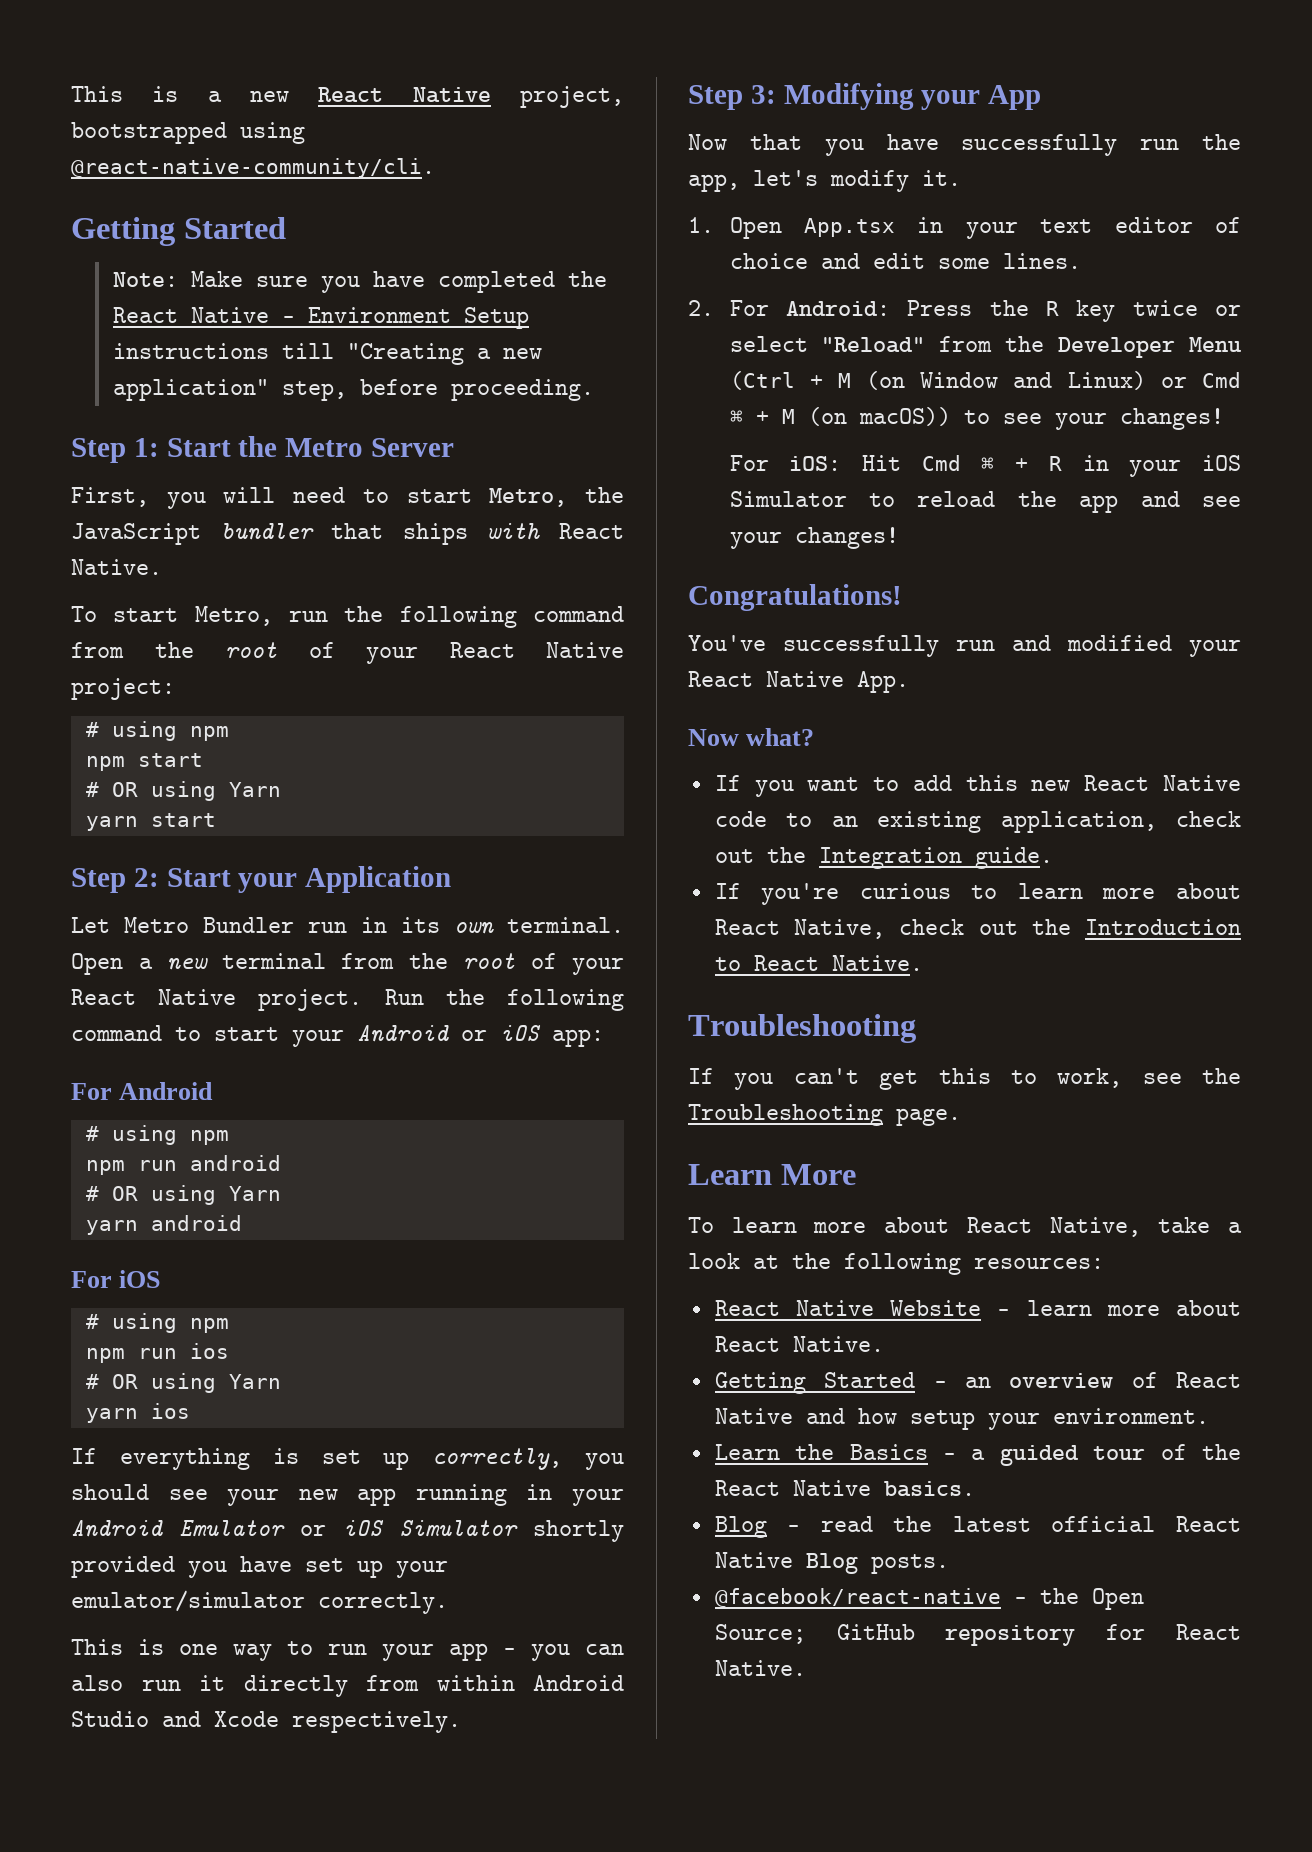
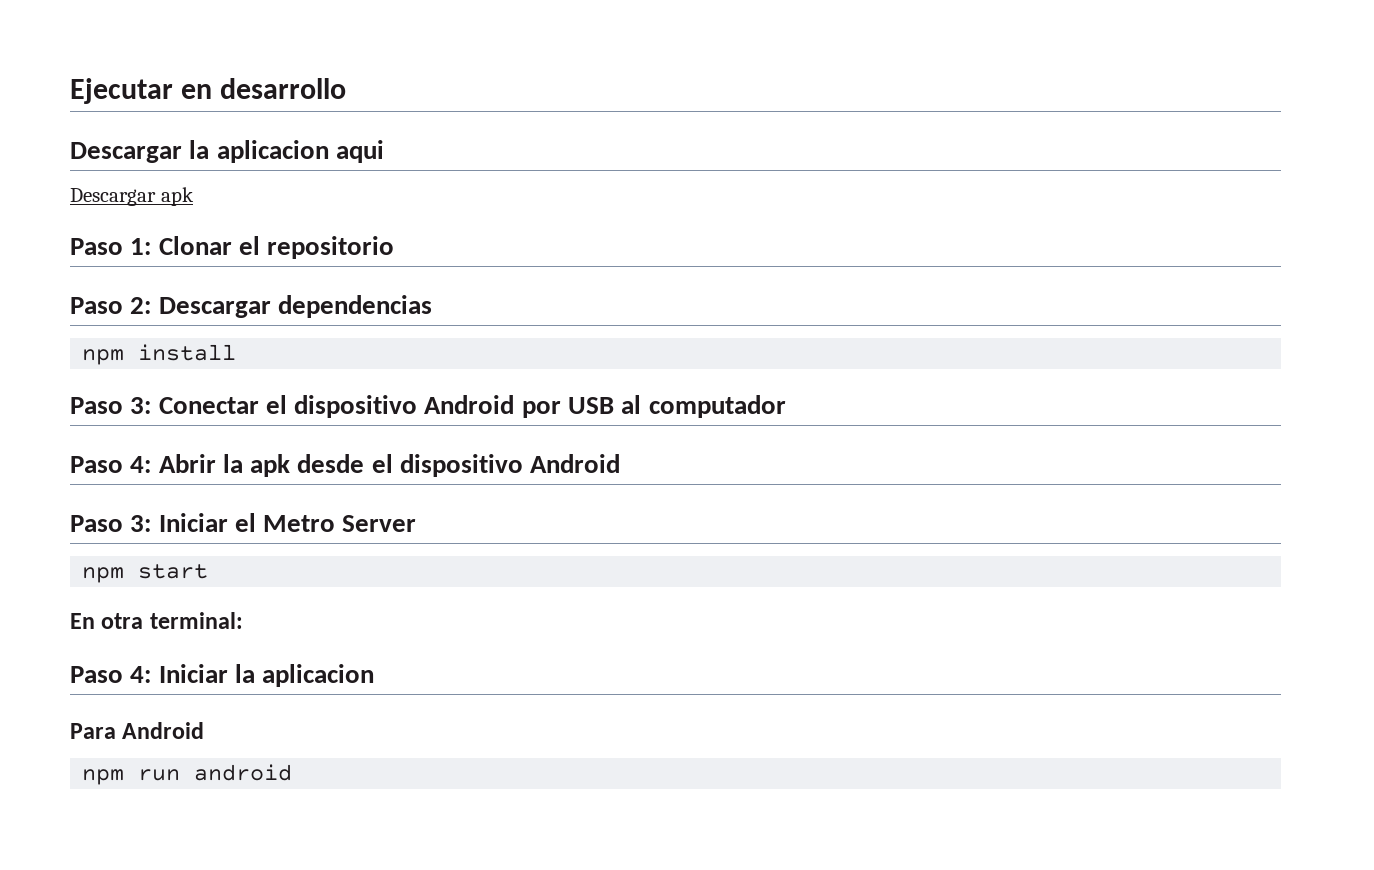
[71,86,624,108] [71,122,305,144] [71,158,435,178] [71,217,286,246] [112,271,607,293] [112,307,529,329] [112,343,542,365] [112,379,594,401] [71,436,455,463] [71,487,624,509] [71,523,624,545] [71,559,162,575] [71,606,624,628] [71,642,624,664] [71,678,175,700] [85,721,229,741] [85,753,203,771] [85,781,281,801] [85,813,216,831] [71,866,452,893] [71,917,624,934] [71,953,624,975] [71,989,624,1011] [71,1025,604,1047] [71,1082,214,1100] [85,1125,229,1145] [85,1155,281,1175] [85,1185,281,1205] [85,1215,242,1235] [71,1270,161,1288] [85,1313,229,1333] [85,1343,229,1363] [85,1373,281,1393] [85,1403,190,1423] [71,1448,624,1470] [71,1484,624,1506] [71,1520,624,1542] [71,1556,448,1578] [71,1590,448,1614] [71,1639,624,1661] [71,1675,624,1697] [71,1711,461,1733] [688,83,1042,110] [688,134,1241,156] [688,170,961,192] [688,217,1241,239] [729,253,1081,269] [688,300,1241,322] [729,336,1242,358] [729,371,1241,390] [729,407,1224,430] [729,455,1241,477] [729,491,1241,513] [729,527,899,549] [688,584,902,611] [688,635,1241,657] [688,671,909,693] [688,728,815,746] [714,775,1241,797] [714,811,1241,833] [714,847,1053,869] [714,883,1241,905] [714,919,1241,939] [714,955,923,971] [688,1014,916,1043] [688,1068,1241,1090] [688,1104,961,1126] [688,1164,856,1185] [688,1217,1242,1237] [688,1253,1104,1275] [714,1300,1241,1316] [714,1336,884,1352] [714,1372,1241,1394] [714,1408,1209,1430] [714,1444,1241,1466] [714,1480,975,1497] [714,1516,1241,1538] [714,1552,949,1574] [714,1588,1144,1610] [714,1624,1241,1646] [714,1660,806,1676] This is a new React Native project, bootstrapped using @react-native-community/cli. // Getting Started // Note: Make sure you have completed the React Native - Environment Setup instructions till "Creating a new application" step, before proceeding. // Step 1: Start the Metro Server // First, you will need to start Metro, the JavaScript bundler that ships with React Native. // To start Metro, run the following command from the root of your React Native project: // # using npm // npm start // # OR using Yarn // yarn start // Step 2: Start your Application // Let Metro Bundler run in its own terminal. Open a new terminal from the root of your React Native project. Run the following command to start your Android or iOS app: // For Android // # using npm // npm run android // # OR using Yarn // yarn android // For iOS // # using npm // npm run ios // # OR using Yarn // yarn ios // If everything is set up correctly, you should see your new app running in your Android Emulator or iOS Simulator shortly provided you have set up your emulator/simulator correctly. // This is one way to run your app — you can also run it directly from within Android Studio and Xcode respectively. // Step 3: Modifying your App // Now that you have successfully run the app, let's modify it. // 1. Open App.tsx in your text editor of choice and edit some lines. // 2. For Android: Press the R key twice or select "Reload" from the Developer Menu (Ctrl + M (on Window and Linux) or Cmd ⌘ + M (on macOS)) to see your changes! // For iOS: Hit Cmd ⌘ + R in your iOS Simulator to reload the app and see your changes! // Congratulations! // You've successfully run and modified your React Native App. // Now what? // If you want to add this new React Native code to an existing application, check out the Integration guide. // If you're curious to learn more about React Native, check out the Introduction to React Native. // Troubleshooting // If you can't get this to work, see the Troubleshooting page. // Learn More // To learn more about React Native, take a look at the following resources: // React Native Website - learn more about React Native. // Getting Started - an overview of React Native and how setup your environment. // Learn the Basics - a guided tour of the React Native basics. // Blog - read the latest official React Native Blog posts. // @facebook/react-native - the Open Source; GitHub repository for React Native. -> [70,78,347,104] [70,140,384,163] [70,187,194,206] [70,236,395,259] [70,295,432,318] [82,344,237,365] [70,395,786,418] [70,454,621,477] [70,513,417,532] [82,564,209,583] [70,612,243,629] [70,664,375,687] [70,722,205,739] [82,764,293,785] Ejecutar en desarrollo // Descargar la aplicacion aqui // Descargar apk // Paso 1: Clonar el repositorio // Paso 2: Descargar dependencias // npm install // Paso 3: Conectar el dispositivo Android por USB al computador // Paso 4: Abrir la apk desde el dispositivo Android // Paso 3: Iniciar el Metro Server // npm start // En otra terminal: // Paso 4: Iniciar la aplicacion // Para Android // npm run android

